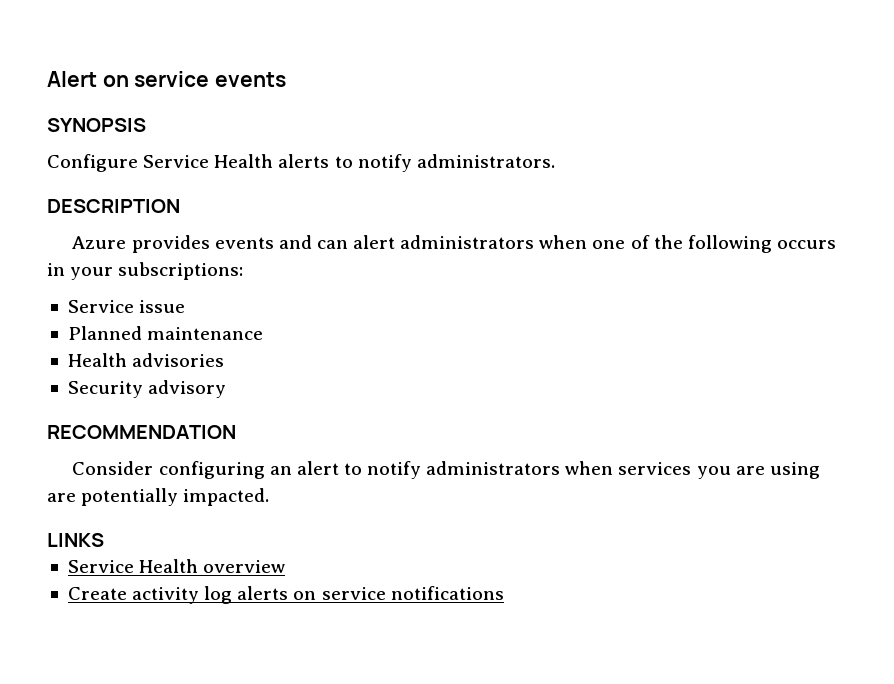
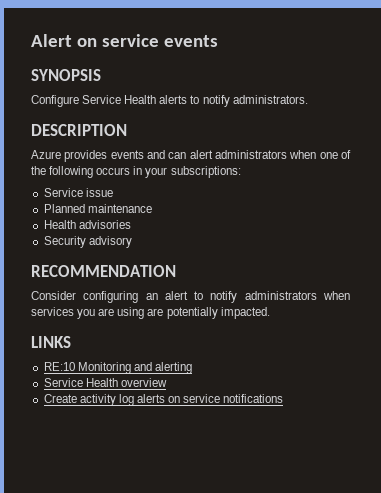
(104, 540) none -> [43,362,192,374] // RE:10 Monitoring and alerting

